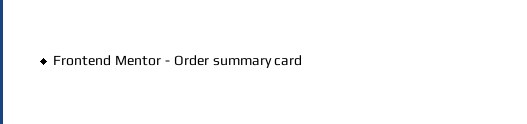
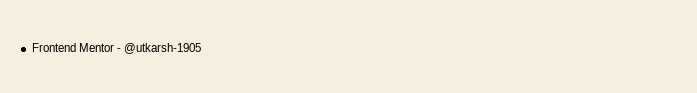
[173,55,303,68] Order summary card -> [123,43,201,54] @utkarsh-1905

